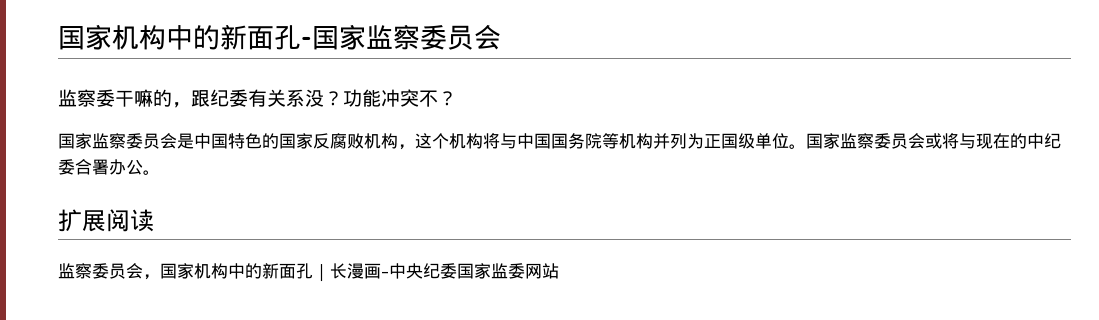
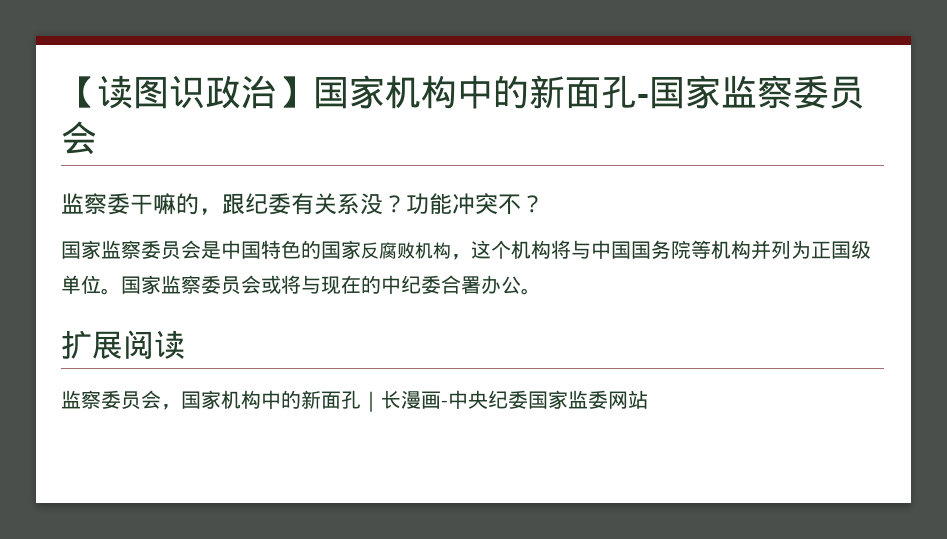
(58, 38) none -> [61,75,313,109] 【读图识政治】

